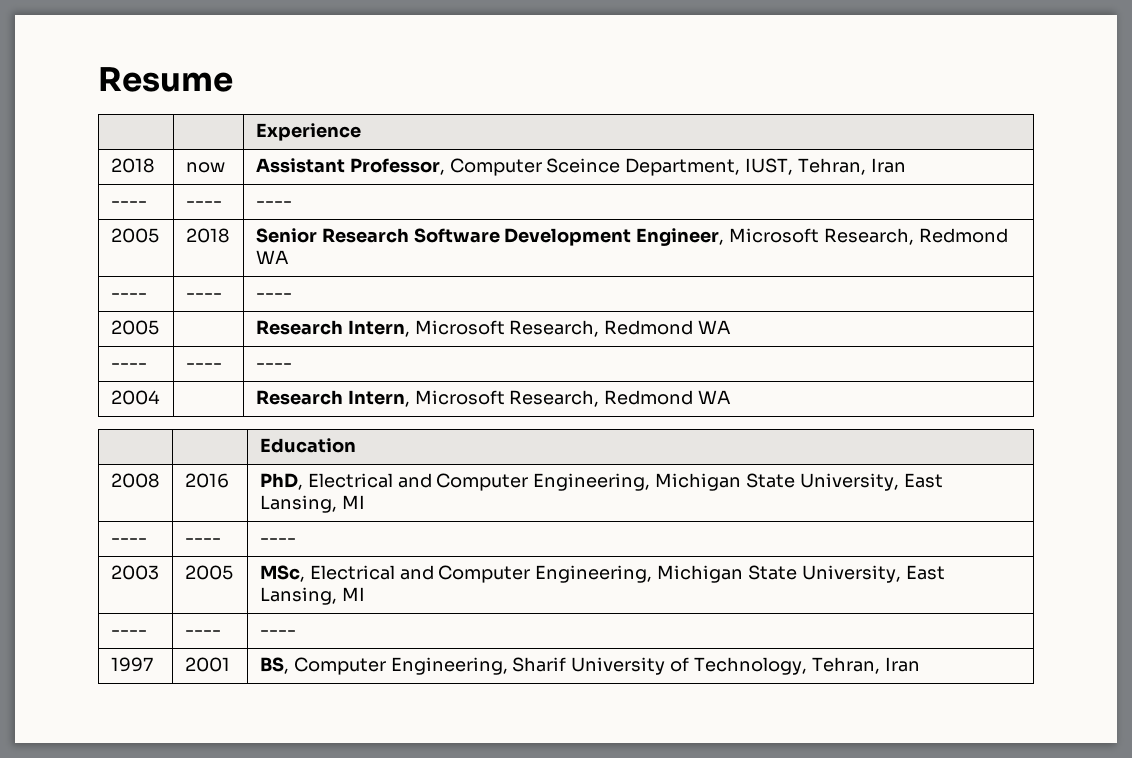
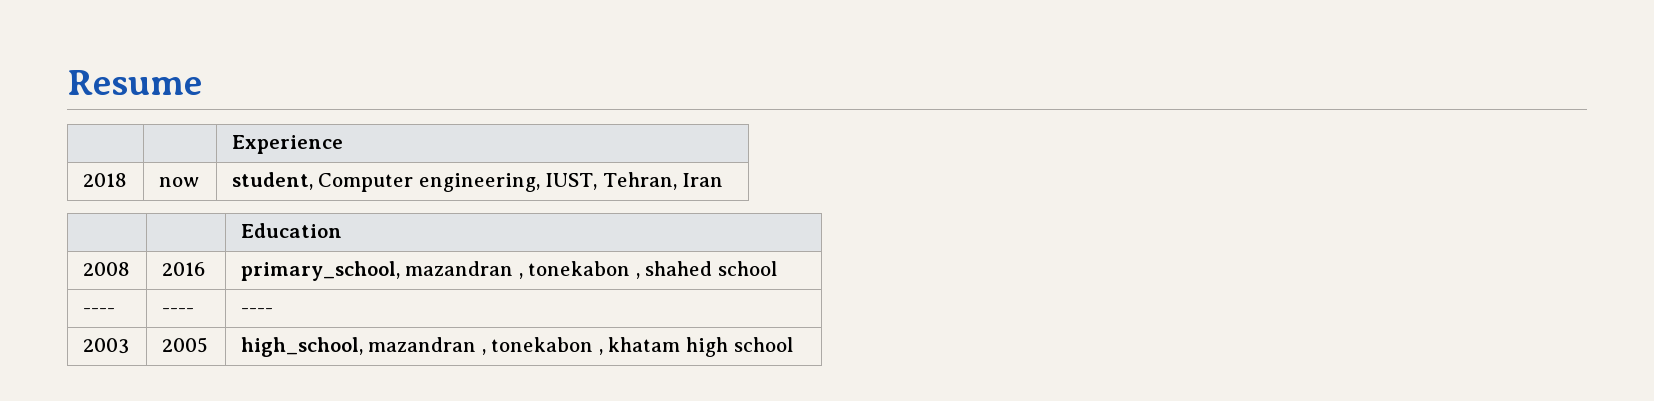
[255,158,906,176] [110,201,147,207] [185,201,222,207] [255,201,292,207] [110,228,159,243] [185,228,229,243] [255,228,1008,246] [255,250,289,264] [110,293,147,299] [185,293,222,299] [255,293,292,299] [110,320,159,335] [255,320,732,337] [110,363,147,369] [185,363,222,369] [255,363,292,369] [110,390,160,405] [255,390,732,407] [259,438,356,453] [110,473,159,488] [184,473,229,488] [259,473,943,491] [259,495,365,513] Assistant Professor, Computer Sceince Department, IUST, Tehran, Iran // ---- | ---- | ---- // 2005 | 2018 | Senior Research Software Development Engineer, Microsoft Research, Redmond WA // ---- | ---- | ---- // 2005 | | Research Intern, Microsoft Research, Redmond WA // ---- | ---- | ---- // 2004 | | Research Intern, Microsoft Research, Redmond WA // | | Education // 2008 | 2016 | PhD, Electrical and Computer Engineering, Michigan State University, East Lansing, MI -> [231,172,724,192] [240,223,342,238] [82,262,130,276] [161,262,205,276] [240,261,778,281] student, Computer engineering, IUST, Tehran, Iran // | | Education // 2008 | 2016 | primary_school, mazandran , tonekabon , shahed school
[259,565,945,583] [259,587,365,605] [110,630,147,636] [184,630,221,636] [259,630,296,636] [110,657,153,672] [184,657,230,672] [259,657,920,675] MSc, Electrical and Computer Engineering, Michigan State University, East Lansing, MI // ---- | ---- | ---- // 1997 | 2001 | BS, Computer Engineering, Sharif University of Technology, Tehran, Iran -> [240,337,793,357] high_school, mazandran , tonekabon , khatam high school

